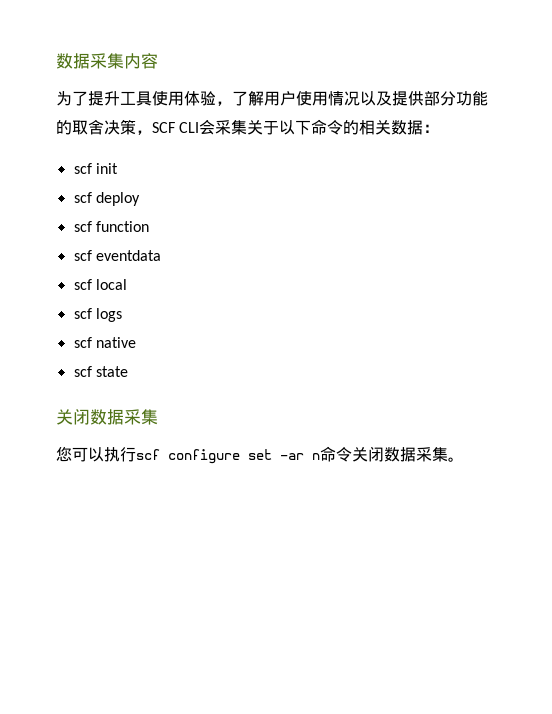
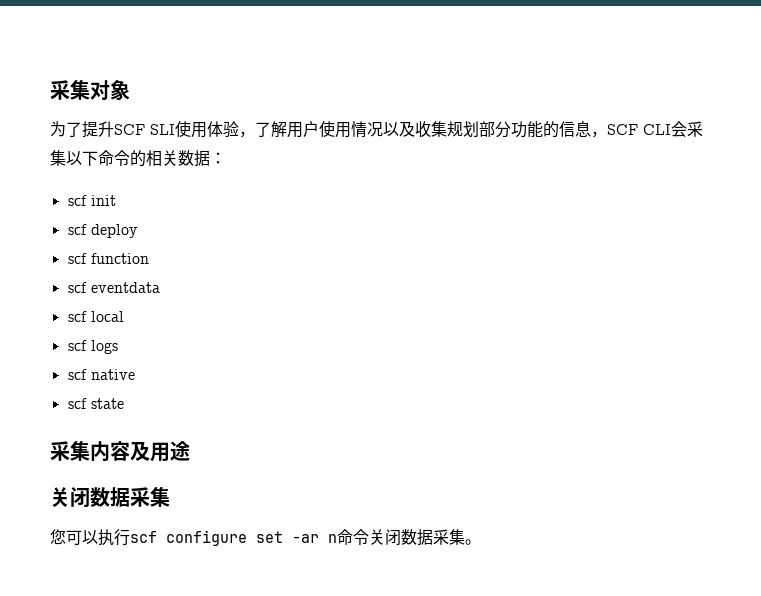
[56,53,158,69] 数据采集内容 -> [50,79,130,100] 采集对象
[120,91,152,106] 工具 -> [114,124,175,135] SCF SLI
[392,91,424,106] 提供 -> [415,121,479,138] 收集规划
[72,119,136,135] 取舍决策 -> [559,121,591,137] 信息
[247,120,280,135] 关于 -> (66, 158) none
(128, 371) none -> [50,441,190,462] // 采集内容及用途

